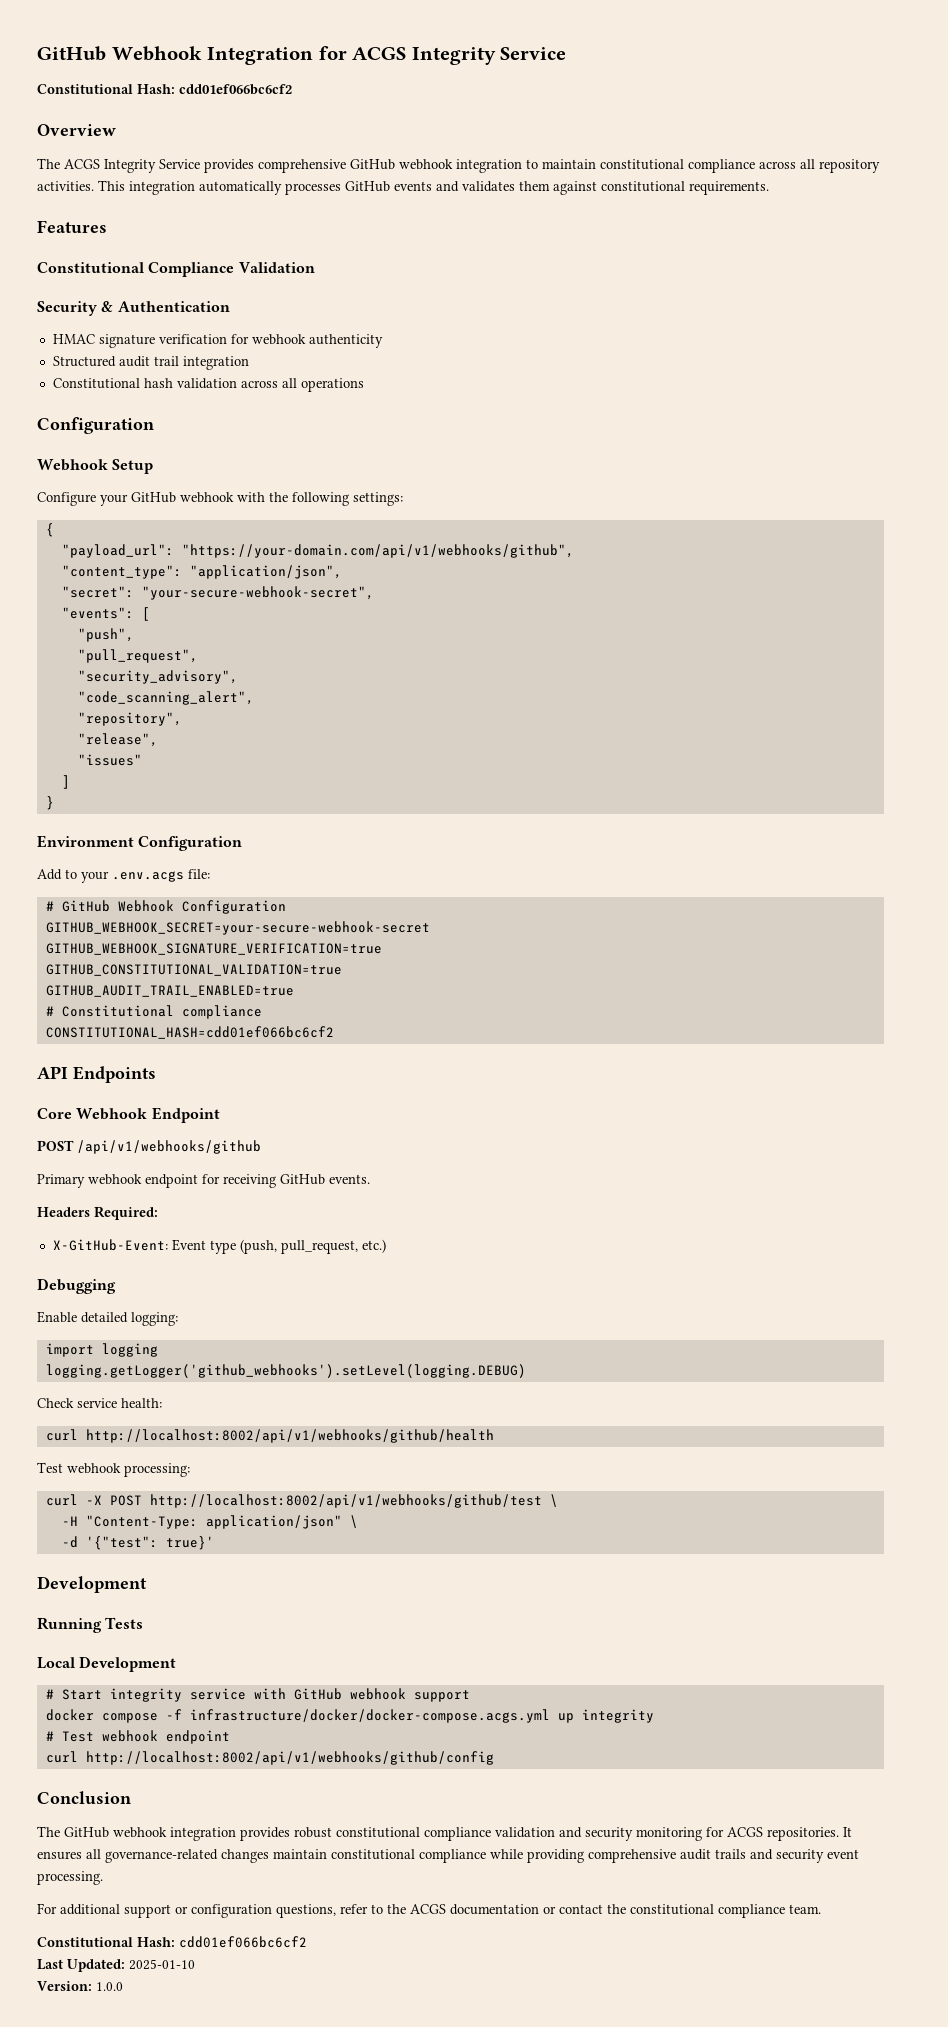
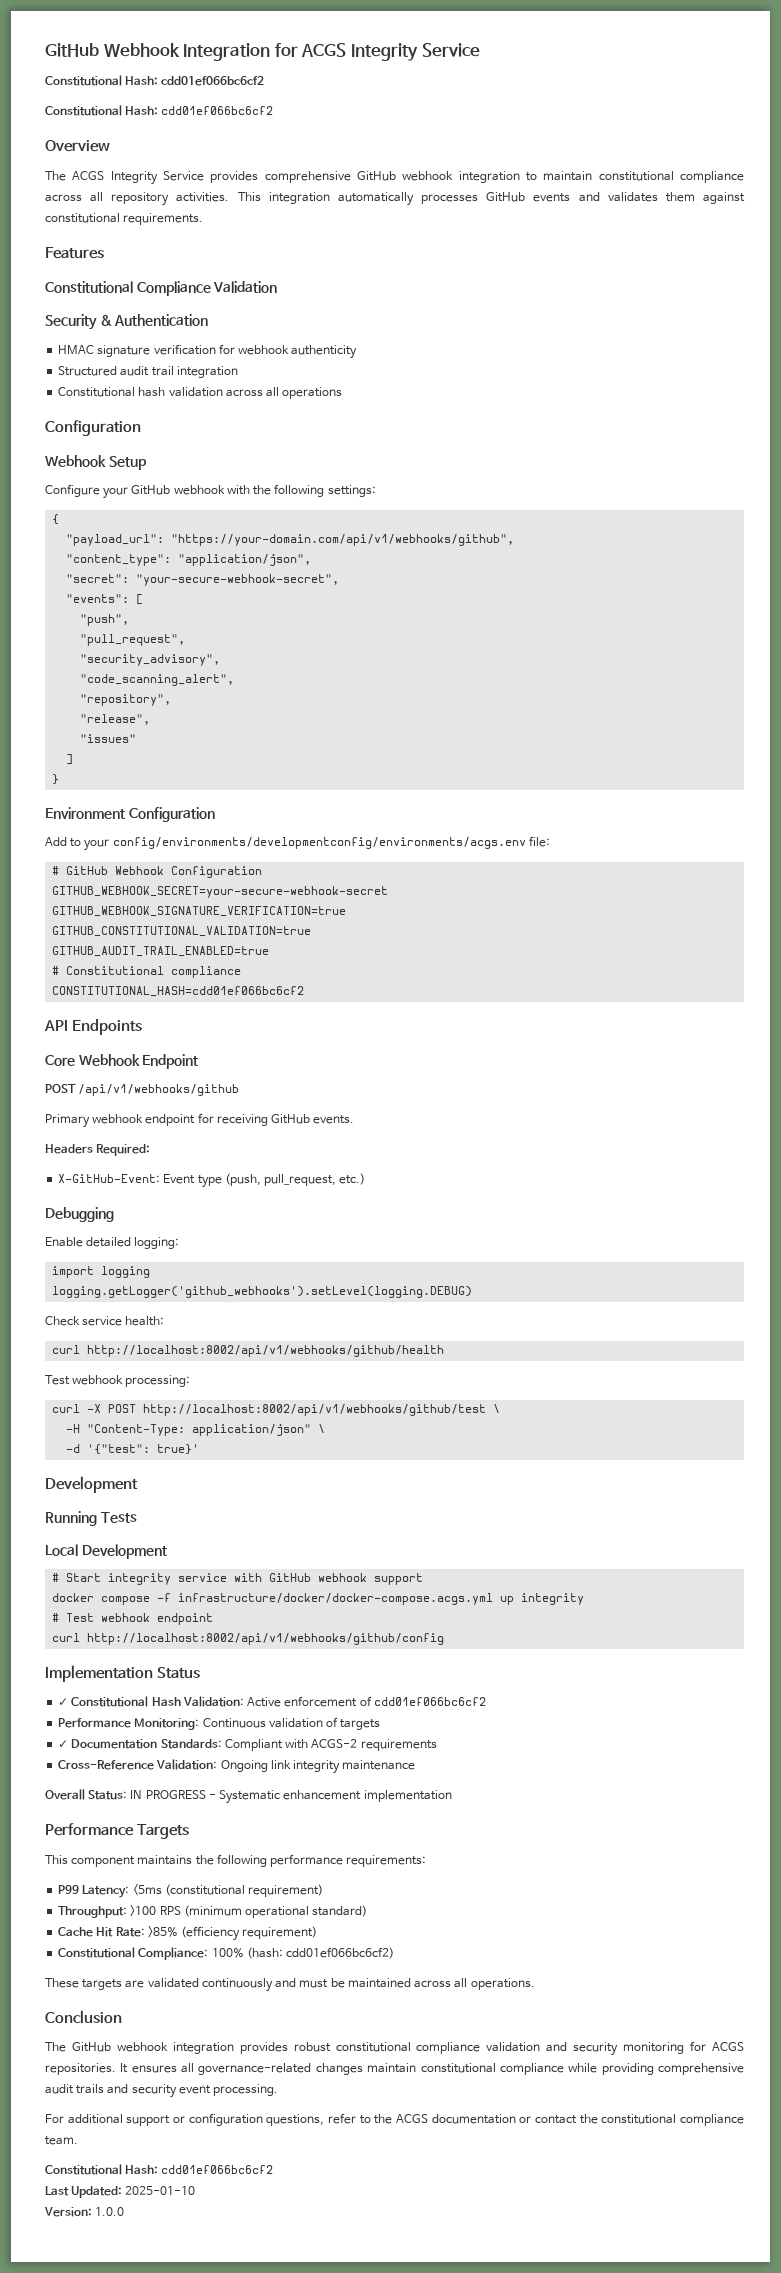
(292, 89) none -> [45,105,274,116] // Constitutional Hash: cdd01ef066bc6cf2
[112,871,184,882] .env.acgs -> [112,837,526,849] config/environments/developmentconfig/environments/acgs.env
(494, 1758) none -> [45,1665,201,1682] [58,1696,486,1707] [58,1717,381,1730] [58,1739,437,1751] [58,1759,416,1774] [45,1789,452,1804] [45,1823,190,1839] [45,1854,427,1867] [58,1884,324,1898] [58,1905,368,1918] [58,1926,318,1941] [58,1947,395,1960] [45,1978,535,1992] // Implementation Status // ✓ Constitutional Hash Validation: Active enforcement of cdd01ef066bc6cf2 // Performance Monitoring: Continuous validation of targets // ✓ Documentation Standards: Compliant with ACGS-2 requirements // Cross-Reference Validation: Ongoing link integrity maintenance // Overall Status: IN PROGRESS - Systematic enhancement implementation // Performance Targets // This component maintains the following performance requirements: // P99 Latency: <5ms (constitutional requirement) // Throughput: >100 RPS (minimum operational standard) // Cache Hit Rate: >85% (efficiency requirement) // Constitutional Compliance: 100% (hash: cdd01ef066bc6cf2) // These targets are validated continuously and must be maintained across all operations.

